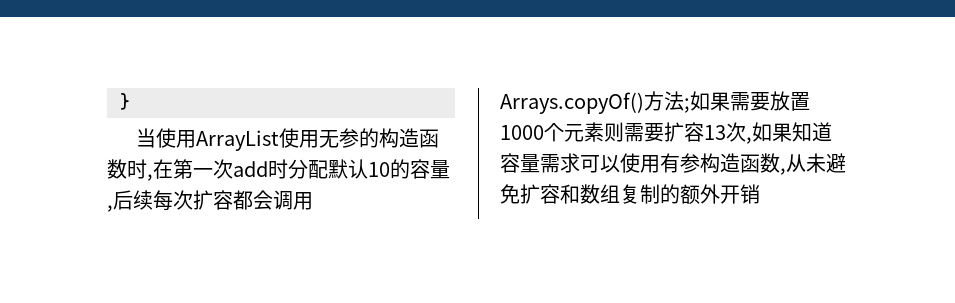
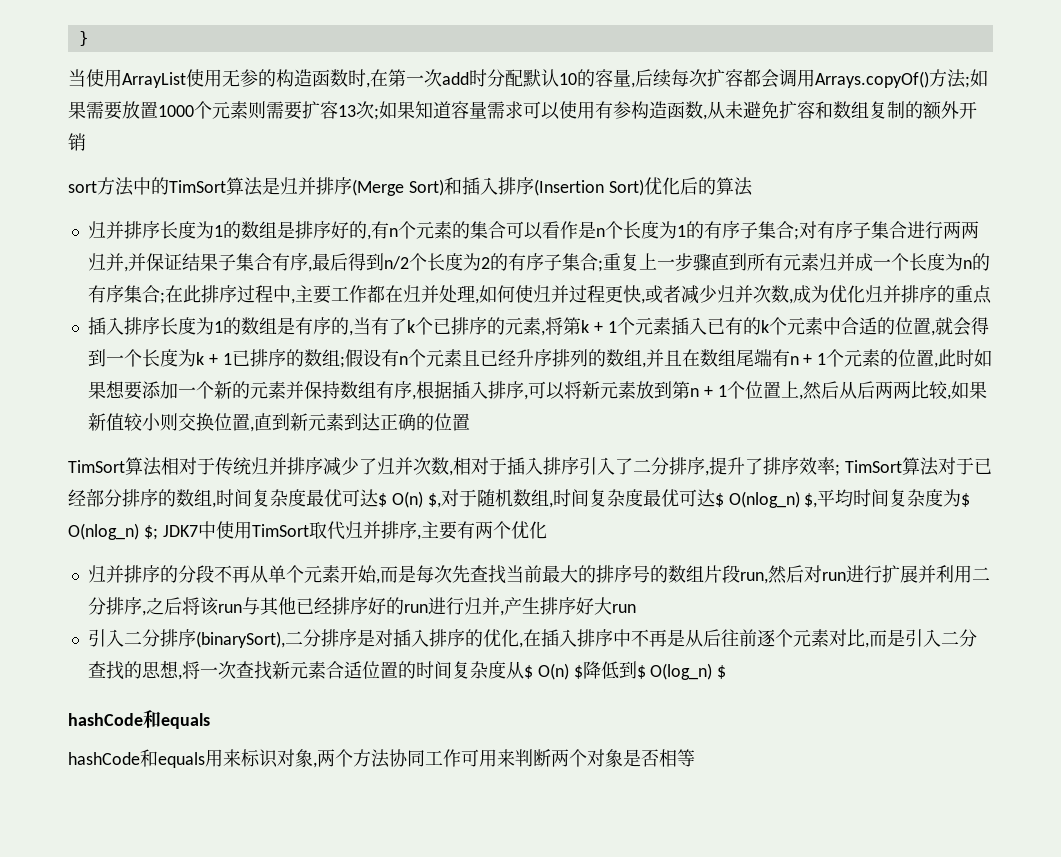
[746,137,752,144] , -> [374,108,379,120] ;
(760, 194) none -> [68,177,753,196] [87,221,979,240] [87,253,990,272] [87,285,992,304] [87,317,989,336] [87,349,993,368] [87,380,987,400] [87,413,470,432] [68,457,992,476] [68,489,971,508] [68,521,547,540] [87,565,990,584] [87,597,636,616] [87,629,977,648] [87,660,727,680] [68,710,210,729] [68,749,695,768] // sort方法中的TimSort算法是归并排序(Merge Sort)和插入排序(Insertion Sort)优化后的算法 // 归并排序长度为1的数组是排序好的,有n个元素的集合可以看作是n个长度为1的有序子集合;对有序子集合进行两两归并,并保证结果子集合有序,最后得到n/2个长度为2的有序子集合;重复上一步骤直到所有元素归并成一个长度为n的有序集合;在此排序过程中,主要工作都在归并处理,如何使归并过程更快,或者减少归并次数,成为优化归并排序的重点 // 插入排序长度为1的数组是有序的,当有了k个已排序的元素,将第k + 1个元素插入已有的k个元素中合适的位置,就会得到一个长度为k + 1已排序的数组;假设有n个元素且已经升序排列的数组,并且在数组尾端有n + 1个元素的位置,此时如果想要添加一个新的元素并保持数组有序,根据插入排序,可以将新元素放到第n + 1个位置上,然后从后两两比较,如果新值较小则交换位置,直到新元素到达正确的位置 // TimSort算法相对于传统归并排序减少了归并次数,相对于插入排序引入了二分排序,提升了排序效率; TimSort算法对于已经部分排序的数组,时间复杂度最优可达$ O(n) $,对于随机数组,时间复杂度最优可达$ O(nlog_n) $,平均时间复杂度为$ O(nlog_n) $; JDK7中使用TimSort取代归并排序,主要有两个优化 // 归并排序的分段不再从单个元素开始,而是每次先查找当前最大的排序号的数组片段run,然后对run进行扩展并利用二分排序,之后将该run与其他已经排序好的run进行归并,产生排序好大run // 引入二分排序(binarySort),二分排序是对插入排序的优化,在插入排序中不再是从后往前逐个元素对比,而是引入二分查找的思想,将一次查找新元素合适位置的时间复杂度从$ O(n) $降低到$ O(log_n) $ // hashCode和equals // hashCode和equals用来标识对象,两个方法协同工作可用来判断两个对象是否相等

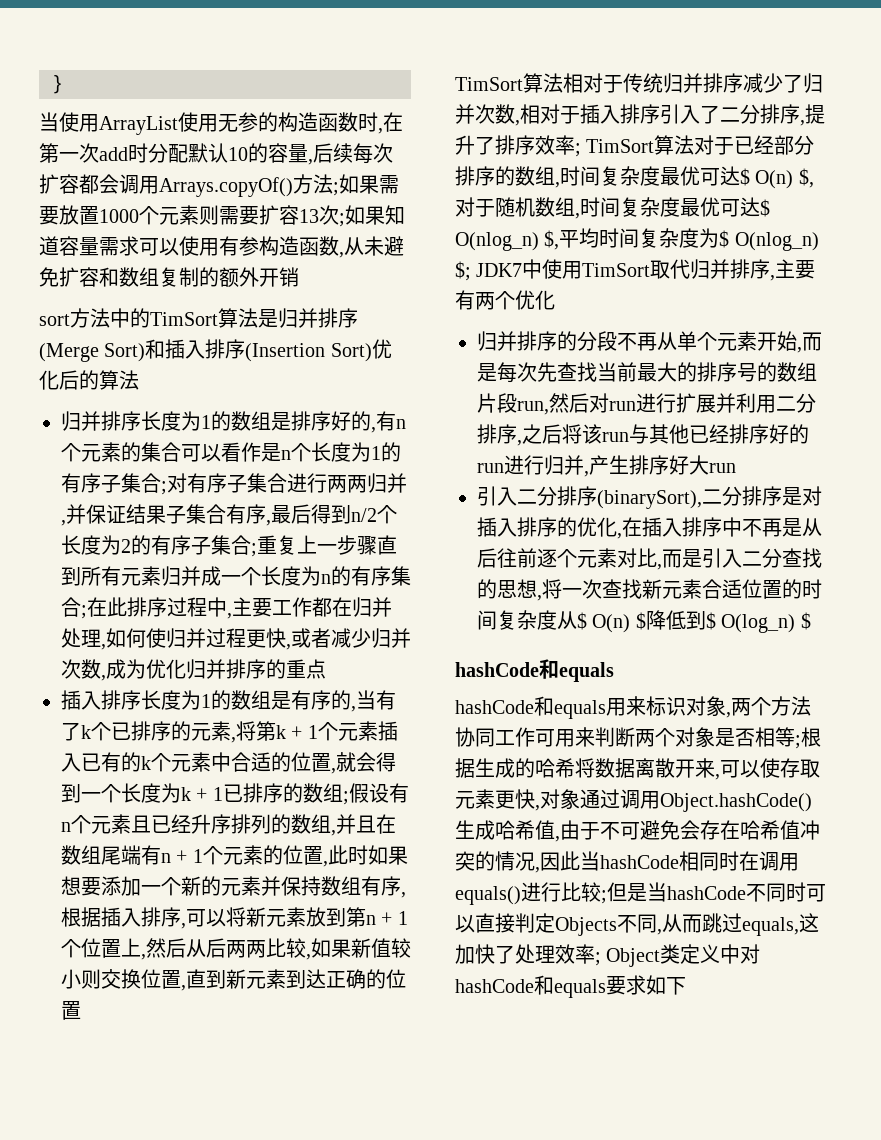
(695, 758) none -> [795,727,821,749] [455,758,820,780] [455,789,812,812] [455,820,820,842] [455,851,799,873] [455,882,826,905] [455,913,819,936] [455,944,761,967] [455,975,686,998] ;根据生成的哈希将数据离散开来,可以使存取元素更快,对象通过调用Object.hashCode()生成哈希值,由于不可避免会存在哈希值冲突的情况,因此当hashCode相同时在调用equals()进行比较;但是当hashCode不同时可以直接判定Objects不同,从而跳过equals,这加快了处理效率; Object类定义中对hashCode和equals要求如下

